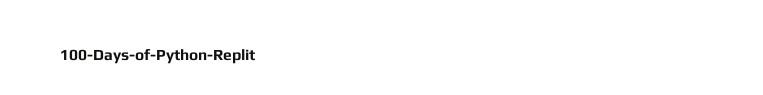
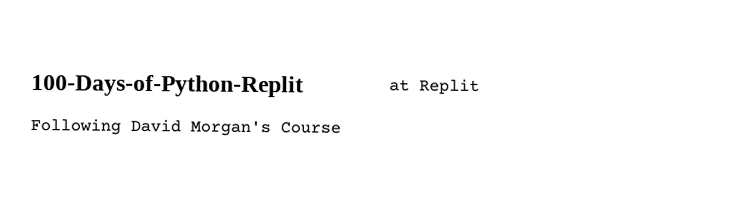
(255, 56) none -> [30,117,341,137] [389,78,480,95] // Following David Morgan's Course at Replit

